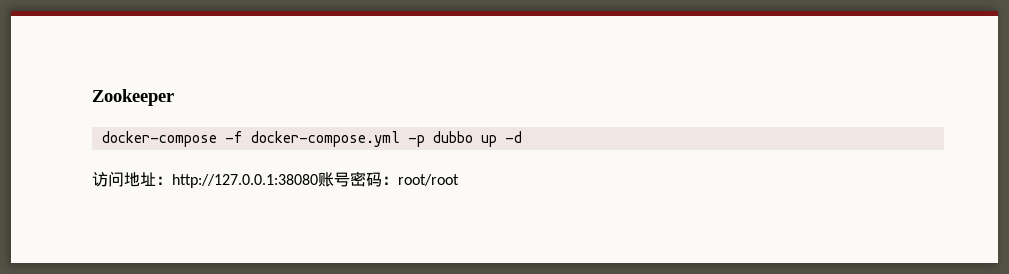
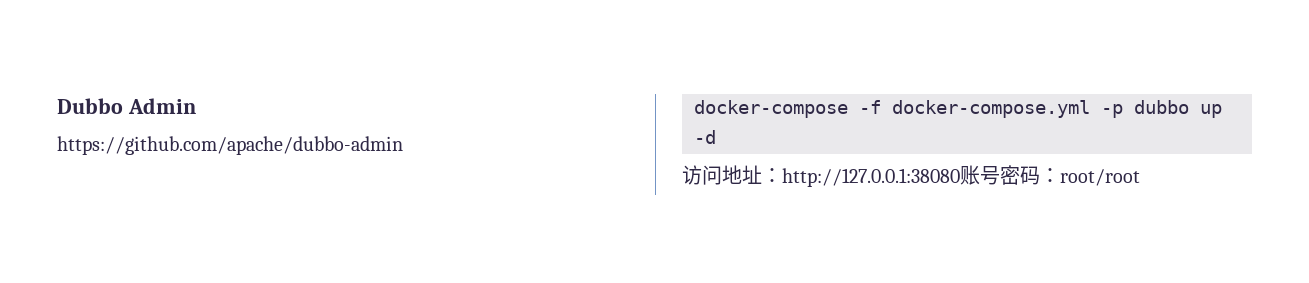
[92,89,174,106] Zookeeper -> [57,98,196,114] [57,136,403,155] Dubbo Admin // https://github.com/apache/dubbo-admin

